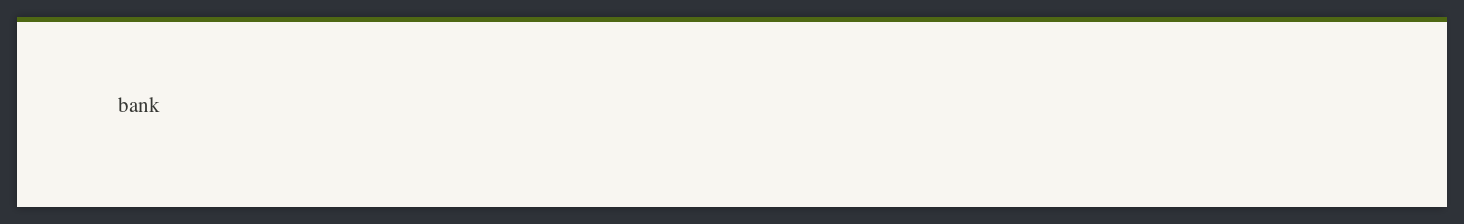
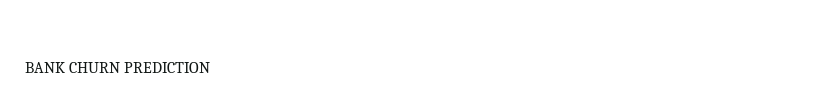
[118,97,160,112] bank -> [25,62,211,73] BANK CHURN PREDICTION

